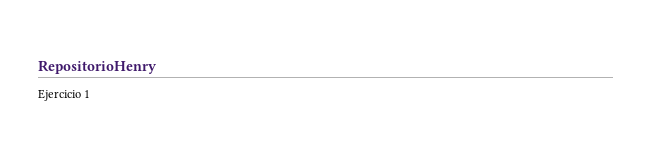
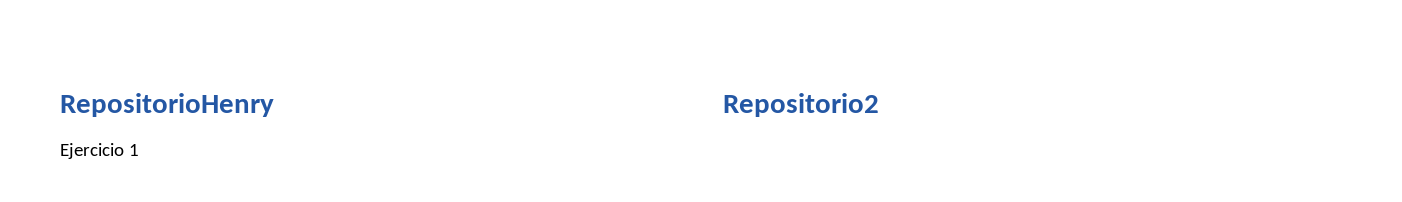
(91, 94) none -> [723,93,879,117] // Repositorio2

